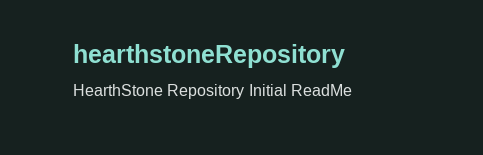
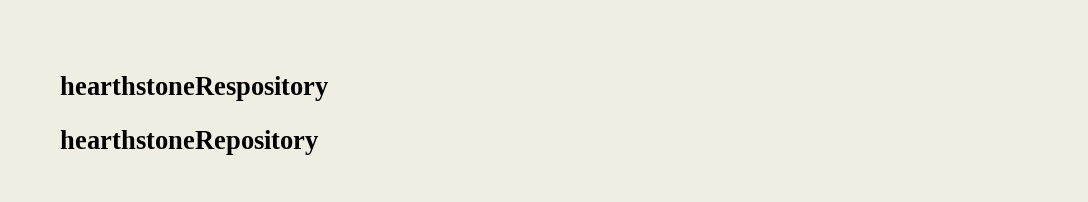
(73, 56) none -> [60,76,328,101] hearthstoneRespository //
[73,84,352,99] // HearthStone Repository Initial ReadMe -> (318, 142) none

